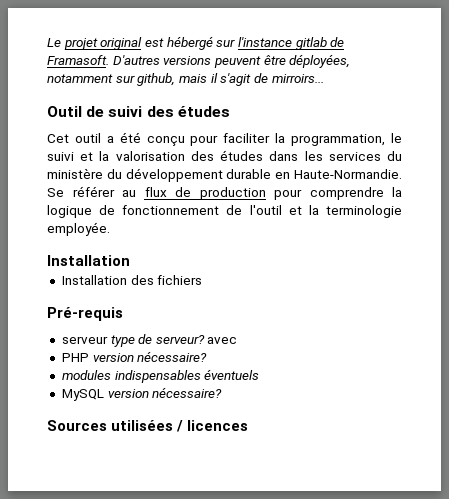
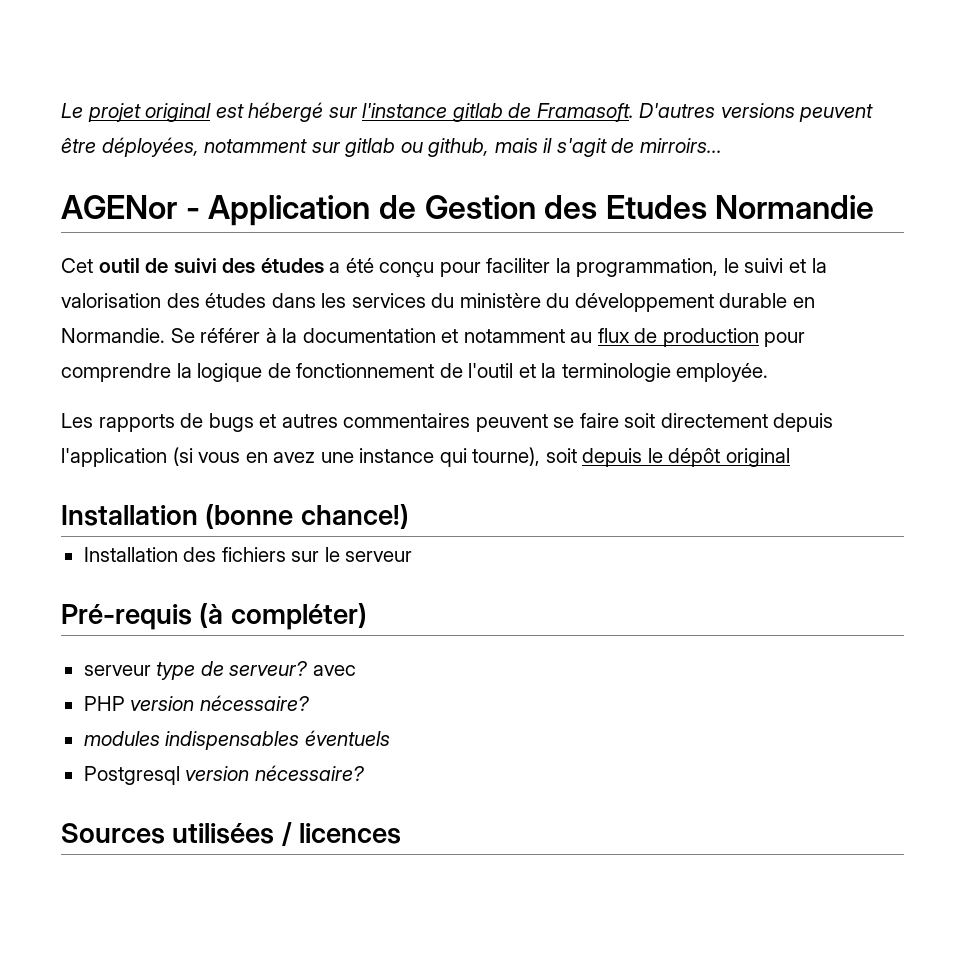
(135, 79) none -> [345,138,423,157] gitlab ou
[47,106,82,117] Outil -> [61,195,875,226] [61,258,140,273] AGENor - Application de Gestion des Etudes Normandie // Cet outil
[47,133,101,143] // Cet outil -> (324, 265) none
[293,169,402,179] Haute-Normandie. -> [61,328,165,343] Normandie.
(115, 191) none -> [265,328,565,343] à la documentation et notamment
[47,255,130,266] // Installation -> [61,413,834,432] [61,447,790,467] [61,504,409,529] // Les rapports de bugs et autres commentaires peuvent se faire soit directement depuis l'application (si vous en avez une instance qui tourne), soit depuis le dépôt original // Installation (bonne chance!)
(203, 280) none -> [291,547,413,562] sur le serveur
(123, 314) none -> [199,603,367,630] (à compléter)
[61,389,104,401] MySQL -> [83,766,180,785] Postgresql

